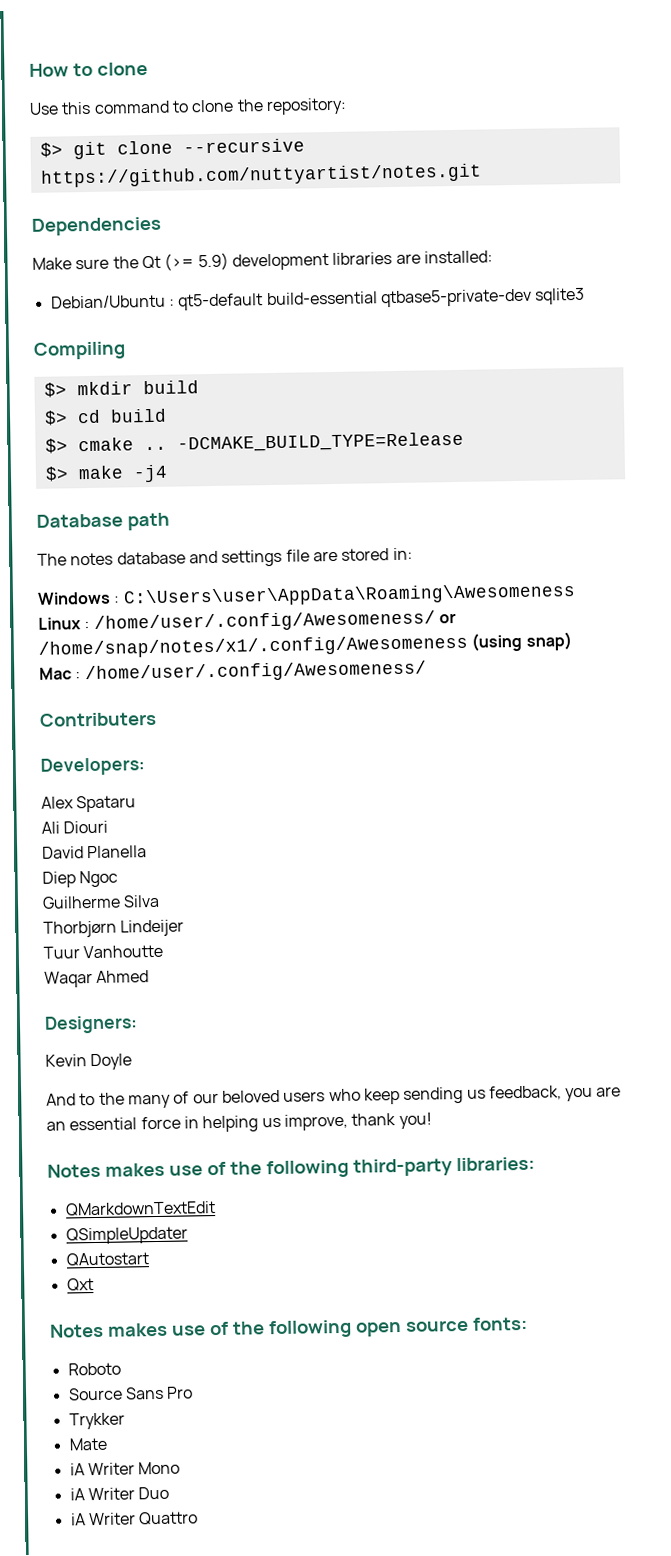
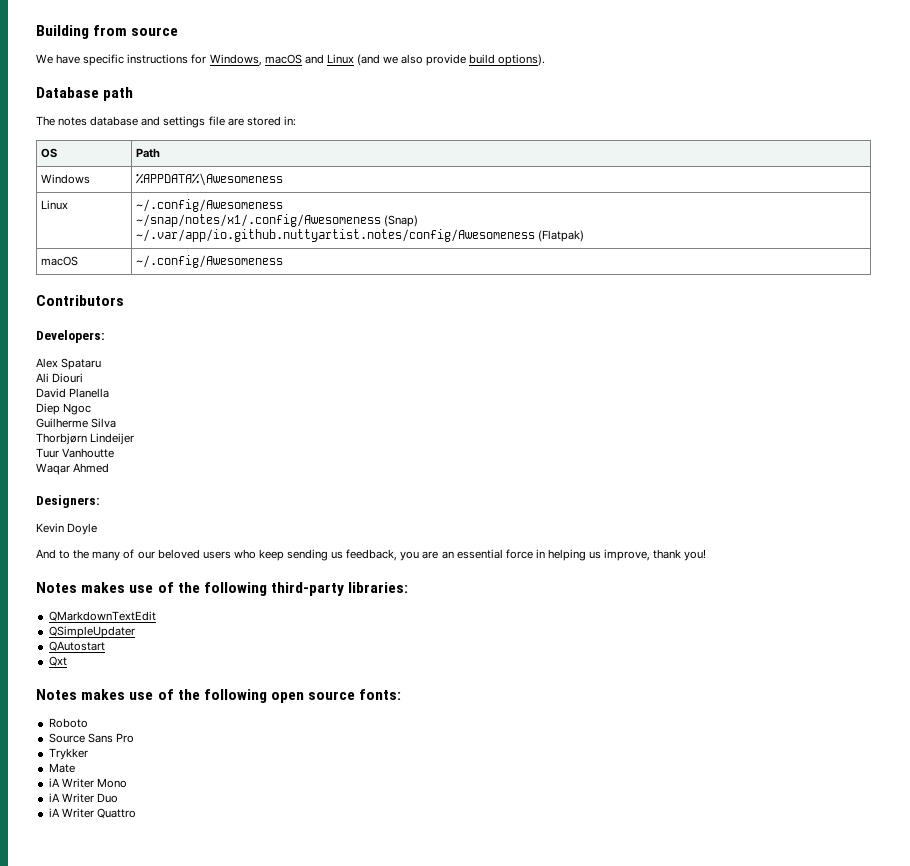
[29,61,148,77] [29,97,347,116] [39,138,305,160] [39,163,482,188] [31,216,162,236] [32,250,493,271] [50,287,586,311] [33,341,126,360] [43,380,199,398] [43,408,167,426] [44,431,464,454] [44,464,168,483] How to clone // Use this command to clone the repository: // $> git clone --recursive https://github.com/nuttyartist/notes.git // Dependencies // Make sure the Qt (>= 5.9) development libraries are installed: // Debian/Ubuntu : qt5-default build-essential qtbase5-private-dev sqlite3 // Compiling // $> mkdir build // $> cd build // $> cmake .. -DCMAKE_BUILD_TYPE=Release // $> make -j4 -> [36,25,179,39] [36,54,546,66] Building from source // We have specific instructions for Windows, macOS and Linux (and we also provide build options).
[37,583,576,608] [38,610,456,633] [38,632,572,659] [39,660,427,684] [39,711,157,727] // Windows : C:\Users\user\AppData\Roaming\Awesomeness // Linux : /home/user/.config/Awesomeness/ or /home/snap/notes/x1/.config/Awesomeness (using snap) // Mac : /home/user/.config/Awesomeness/ // Contributers -> [40,148,57,158] [135,148,160,158] [40,174,90,184] [135,173,283,186] [40,200,68,210] [135,199,283,212] [135,214,418,227] [135,229,584,242] [40,256,78,266] [135,255,283,268] [36,295,124,306] // OS | Path // Windows | %APPDATA%\Awesomeness // Linux | ~/.config/Awesomeness // ~/snap/notes/x1/.config/Awesomeness (Snap) // ~/.var/app/io.github.nuttyartist.notes/config/Awesomeness (Flatpak) // macOS | ~/.config/Awesomeness // Contributors

